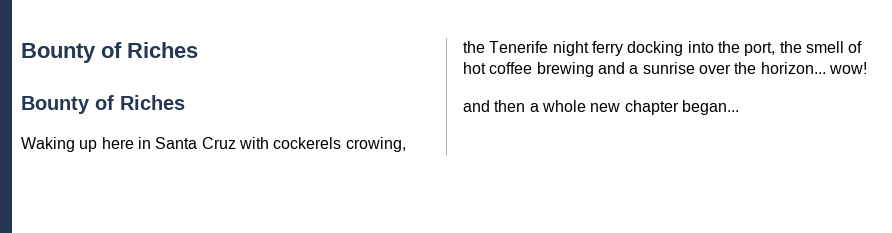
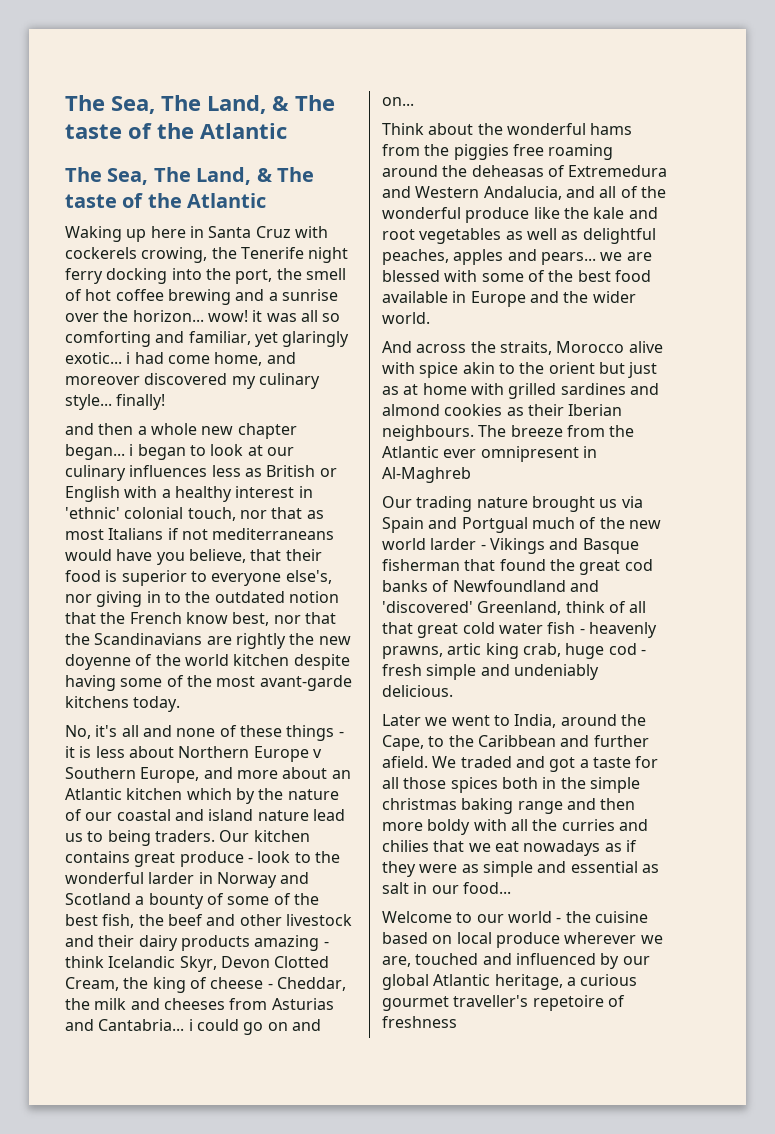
[21,42,198,63] [21,95,185,114] Bounty of Riches // Bounty of Riches -> [65,95,335,114] [65,123,287,139] [65,167,314,185] [65,193,267,208] The Sea, The Land, & The taste of the Atlantic // The Sea, The Land, & The taste of the Atlantic
(867, 68) none -> [252,310,341,322] [65,331,350,347] [65,352,296,366] [65,373,320,389] [65,394,166,410] it was all so comforting and familiar, yet glaringly exotic... i had come home, and moreover discovered my culinary style... finally!
(739, 107) none -> [129,444,294,460] [65,465,337,481] [65,486,313,502] [65,507,324,521] [65,528,335,540] [65,549,322,565] [65,570,332,586] [65,591,339,607] [65,612,336,626] [65,633,351,649] [65,654,350,670] [65,675,352,691] [65,696,181,712] [65,725,344,741] [65,746,322,762] [65,767,351,783] [65,788,339,804] [65,809,345,821] [65,830,310,846] [65,851,340,867] [65,872,310,888] [65,893,319,909] [65,914,352,928] [65,935,329,951] [65,956,330,972] [65,977,346,993] [65,998,334,1010] [65,1019,321,1035] [382,97,414,106] [382,123,633,135] [382,144,614,160] [382,165,668,177] [382,186,666,200] [382,207,658,223] [382,228,656,244] [382,249,652,265] [382,270,651,282] [382,291,636,307] [382,312,430,324] [382,341,663,355] [382,362,658,378] [382,383,659,399] [382,404,623,416] [382,425,635,441] [382,446,597,462] [382,467,471,483] [382,496,643,512] [382,517,661,533] [382,538,639,554] [382,559,653,575] [382,580,599,592] [382,601,647,615] [382,622,657,638] [382,643,646,659] [382,664,599,680] [382,685,453,697] [382,714,646,728] [382,735,649,751] [382,756,659,772] [382,777,640,793] [382,798,636,814] [382,819,648,835] [382,840,637,856] [382,861,659,877] [382,882,511,894] [382,911,648,923] [382,932,663,948] [382,953,650,969] [382,974,638,990] [382,995,625,1011] [382,1016,457,1028] i began to look at our culinary influences less as British or English with a healthy interest in 'ethnic' colonial touch, nor that as most Italians if not mediterraneans would have you believe, that their food is superior to everyone else's, nor giving in to the outdated notion that the French know best, nor that the Scandinavians are rightly the new doyenne of the world kitchen despite having some of the most avant-garde kitchens today. // No, it's all and none of these things - it is less about Northern Europe v Southern Europe, and more about an Atlantic kitchen which by the nature of our coastal and island nature lead us to being traders. Our kitchen contains great produce - look to the wonderful larder in Norway and Scotland a bounty of some of the best fish, the beef and other livestock and their dairy products amazing - think Icelandic Skyr, Devon Clotted Cream, the king of cheese - Cheddar, the milk and cheeses from Asturias and Cantabria... i could go on and on... // Think about the wonderful hams from the piggies free roaming around the deheasas of Extremedura and Western Andalucia, and all of the wonderful produce like the kale and root vegetables as well as delightful peaches, apples and pears... we are blessed with some of the best food available in Europe and the wider world. // And across the straits, Morocco alive with spice akin to the orient but just as at home with grilled sardines and almond cookies as their Iberian neighbours. The breeze from the Atlantic ever omnipresent in Al-Maghreb // Our trading nature brought us via Spain and Portgual much of the new world larder - Vikings and Basque fisherman that found the great cod banks of Newfoundland and 'discovered' Greenland, think of all that great cold water fish - heavenly prawns, artic king crab, huge cod - fresh simple and undeniably delicious. // Later we went to India, around the Cape, to the Caribbean and further afield. We traded and got a taste for all those spices both in the simple christmas baking range and then more boldy with all the curries and chilies that we eat nowadays as if they were as simple and essential as salt in our food... // Welcome to our world - the cuisine based on local produce wherever we are, touched and influenced by our global Atlantic heritage, a curious gourmet traveller's repetoire of freshness

